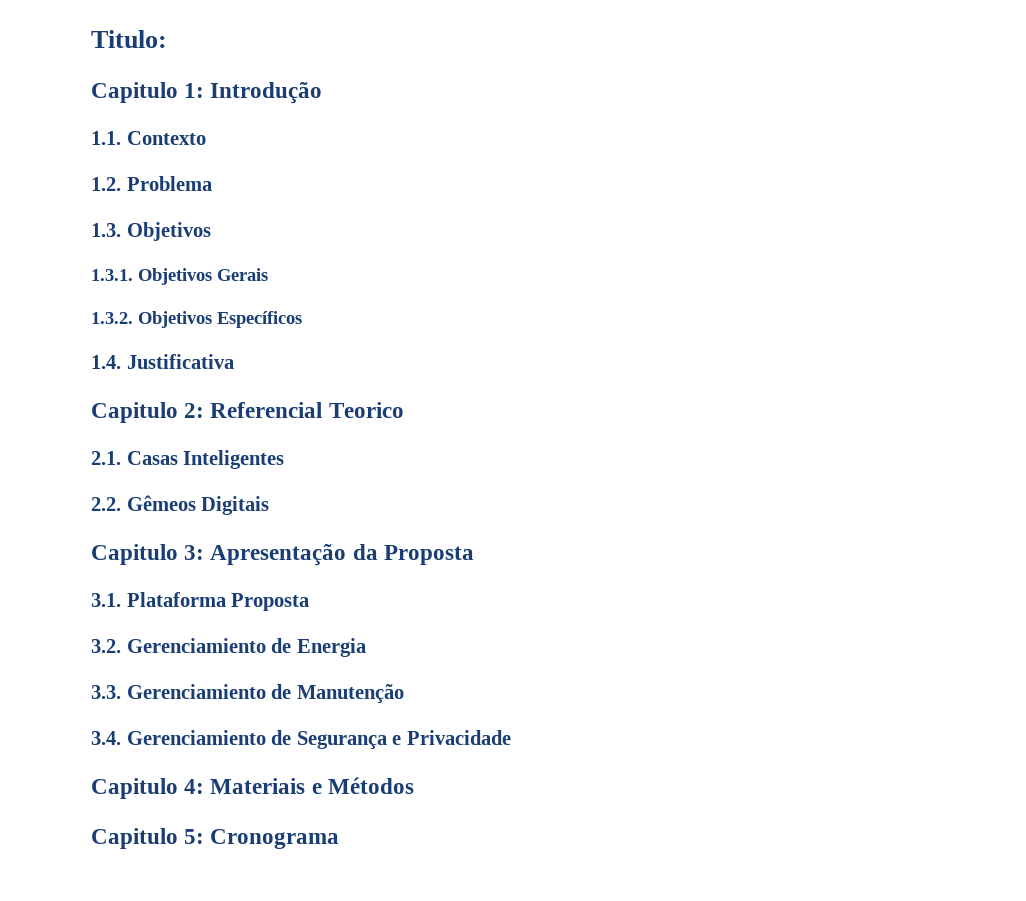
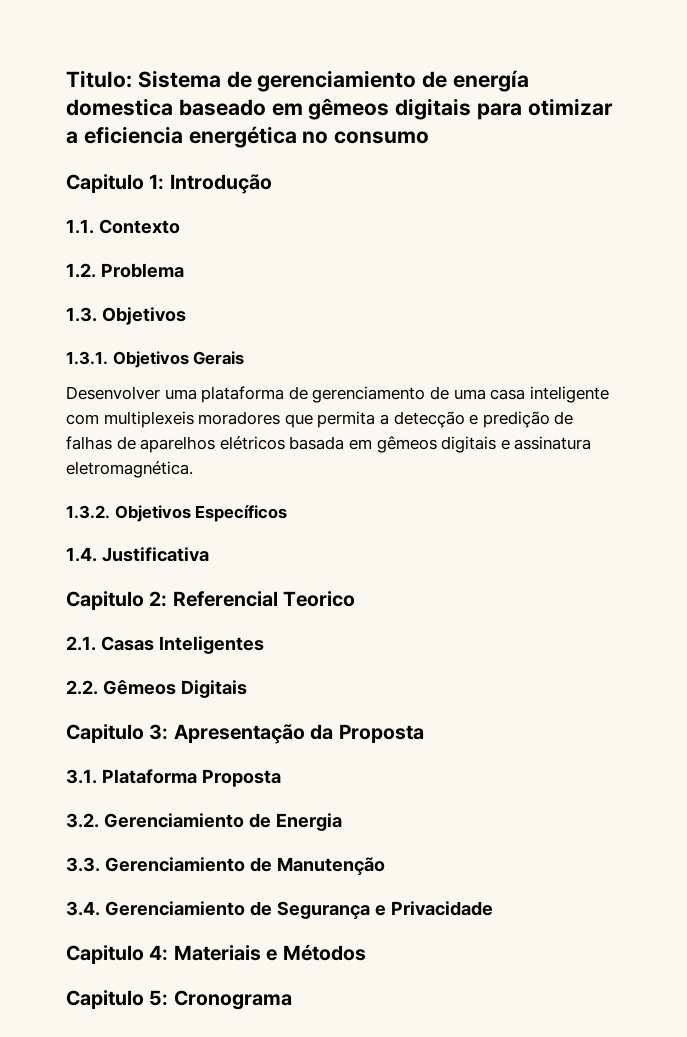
(167, 39) none -> [137,70,530,92] [66,98,613,120] [66,126,430,148] Sistema de gerenciamiento de energía domestica baseado em gêmeos digitais para otimizar a eficiencia energética no consumo
(268, 274) none -> [66,386,609,403] [66,411,574,428] [66,436,592,453] [66,461,193,478] // Desenvolver uma plataforma de gerenciamento de uma casa inteligente com multiplexeis moradores que permita a detecção e predição de falhas de aparelhos elétricos basada em gêmeos digitais e assinatura eletromagnética.

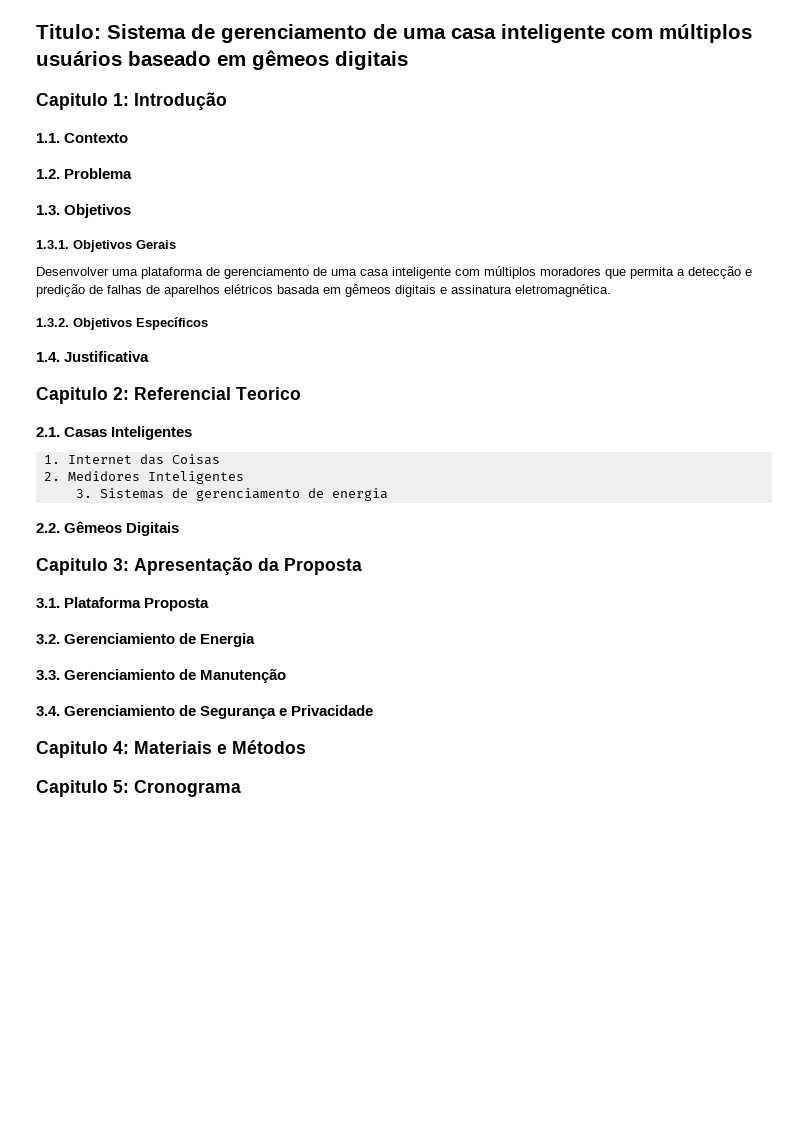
[257,70,530,92] [66,98,613,120] [66,126,430,148] gerenciamiento de energía domestica baseado em gêmeos digitais para otimizar a eficiencia energética no consumo -> [221,24,752,43] [36,50,408,70] gerenciamento de uma casa inteligente com múltiplos usuários baseado em gêmeos digitais
[103,411,194,428] multiplexeis -> [484,266,536,279] múltiplos
(264, 645) none -> [43,454,220,465] [43,471,244,484] [75,488,388,501] // 1. Internet das Coisas // 2. Medidores Inteligentes // 3. Sistemas de gerenciamento de energia

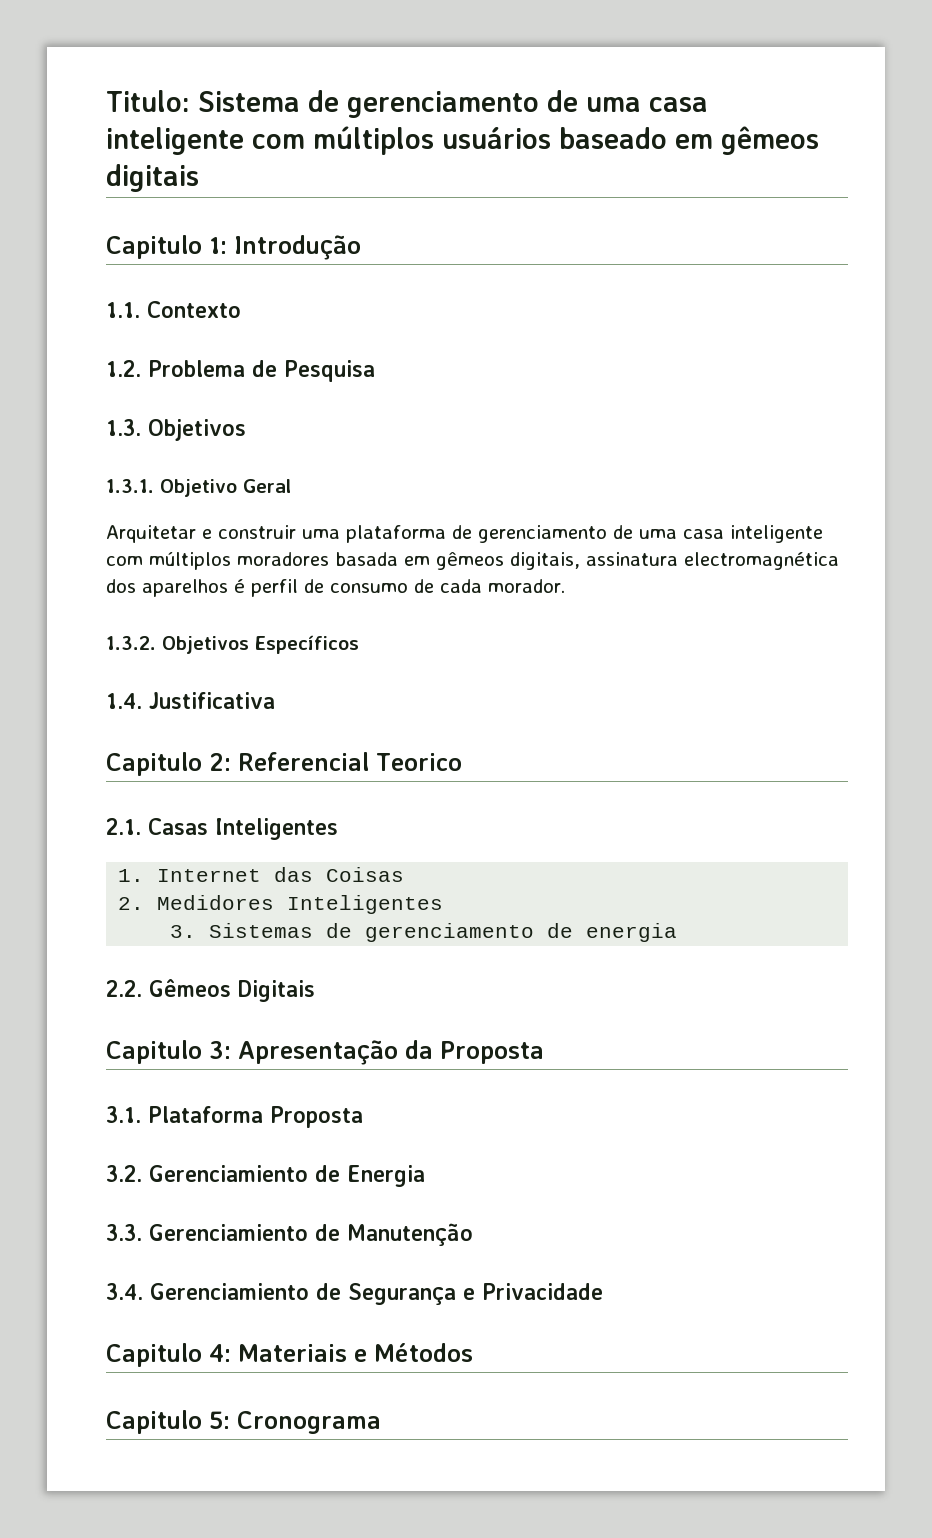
(133, 173) none -> [252,360,375,382] de Pesquisa
[73,240,176,252] [36,267,109,276] Objetivos Gerais // Desenvolver -> [160,479,291,497] [106,525,296,543] Objetivo Geral // Arquitetar e construir
[605,266,752,279] [36,284,611,297] que permita a detecção e predição de falhas de aparelhos elétricos basada em gêmeos digitais e assinatura eletromagnética. -> [335,552,839,570] [106,579,565,597] basada em gêmeos digitais, assinatura electromagnética dos aparelhos é perfil de consumo de cada morador.

